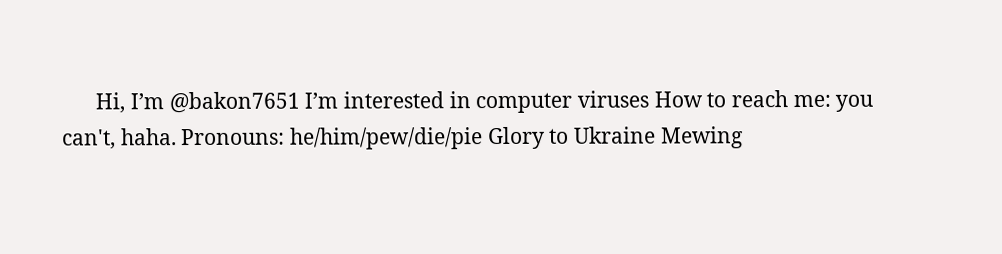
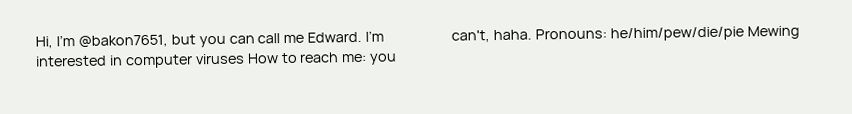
[168,91,300,114] @bakon7651 -> [77,31,363,48] @bakon7651, but you can call me Edward.
[487,126,657,150] Glory to Ukraine -> (744, 34) none

